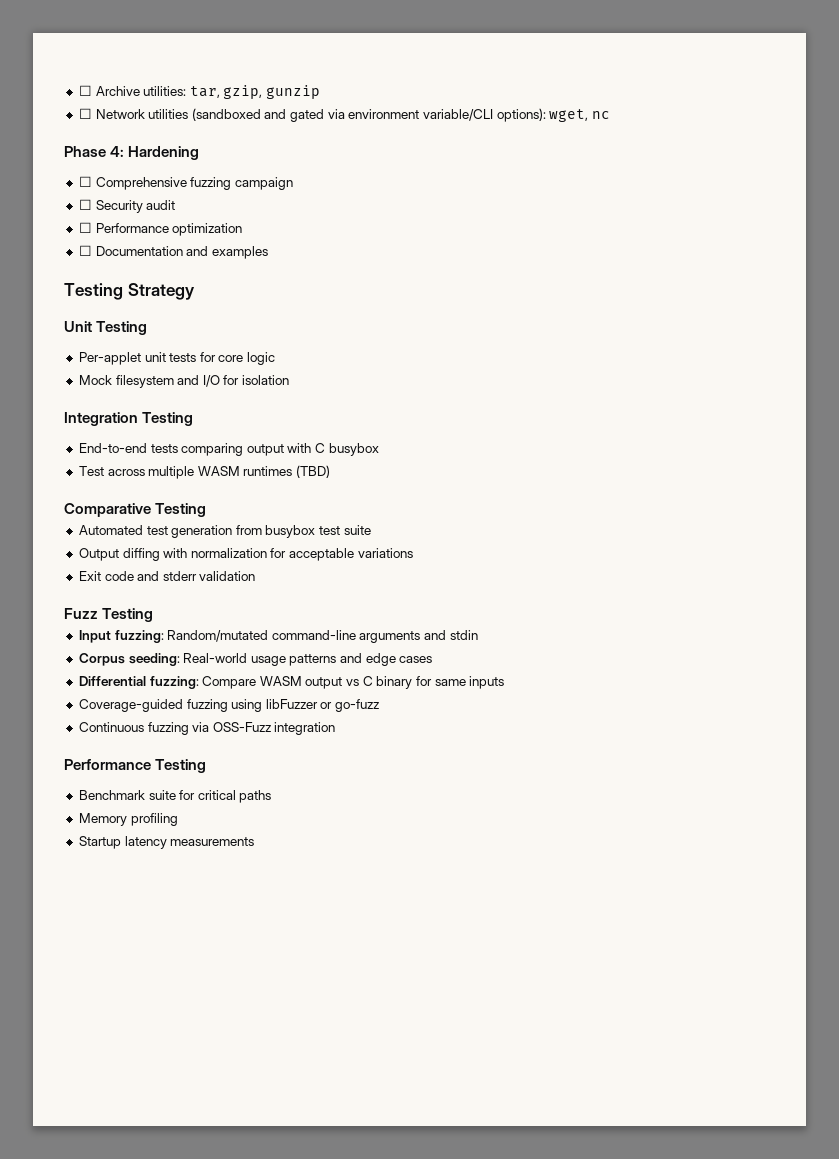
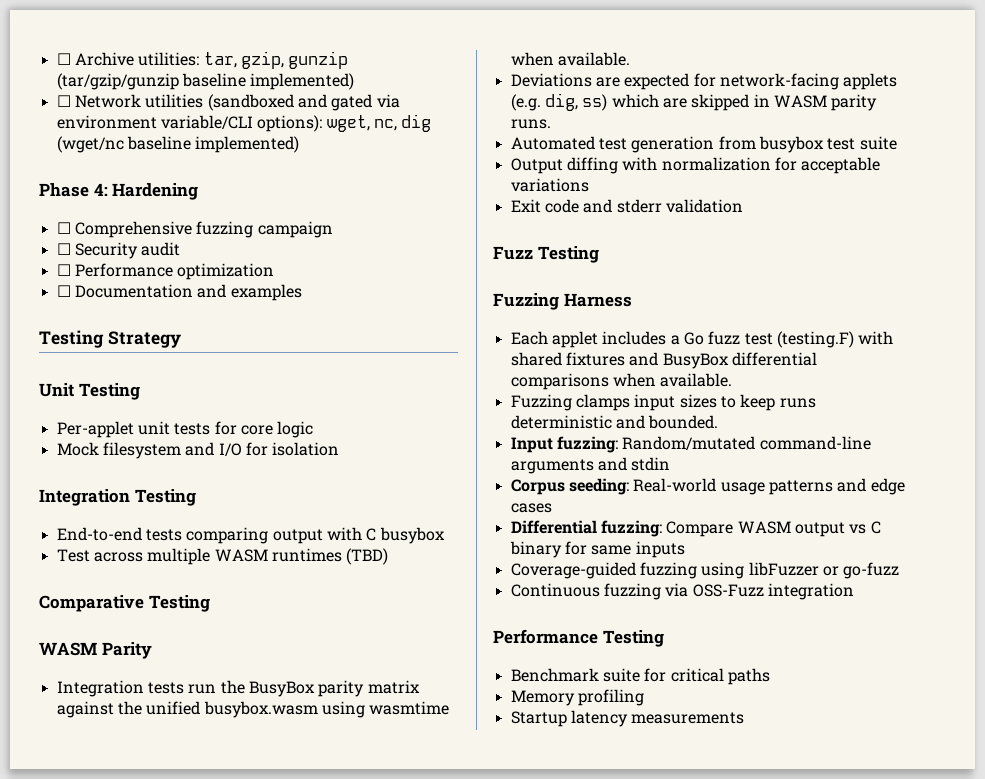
(321, 92) none -> [56,73,355,90] (tar/gzip/gunzip baseline implemented)
[591,111,610,119] nc -> [373,114,432,132] [56,136,300,153] nc, dig (wget/nc baseline implemented)
(207, 510) none -> [39,642,152,659] [56,680,420,697] [56,701,450,718] [510,52,630,66] [510,73,898,90] [510,93,878,111] [510,119,551,129] // WASM Parity // Integration tests run the BusyBox parity matrix against the unified busybox.wasm using wasmtime when available. // Deviations are expected for network-facing applets (e.g. dig, ss) which are skipped in WASM parity runs.
(154, 615) none -> [493,293,632,310] [510,331,894,348] [510,352,817,369] [510,373,733,390] [510,394,816,411] [510,415,719,429] // Fuzzing Harness // Each applet includes a Go fuzz test (testing.F) with shared fixtures and BusyBox differential comparisons when available. // Fuzzing clamps input sizes to keep runs deterministic and bounded.

